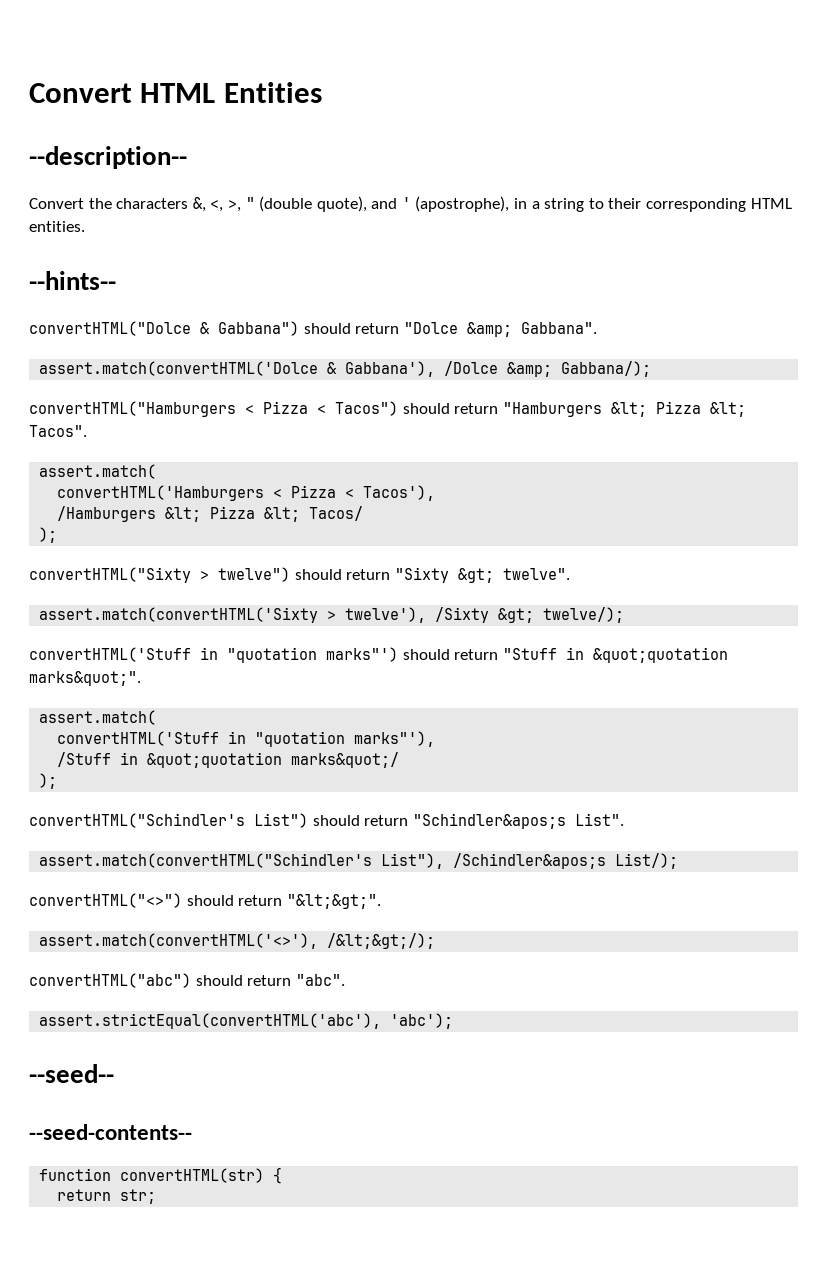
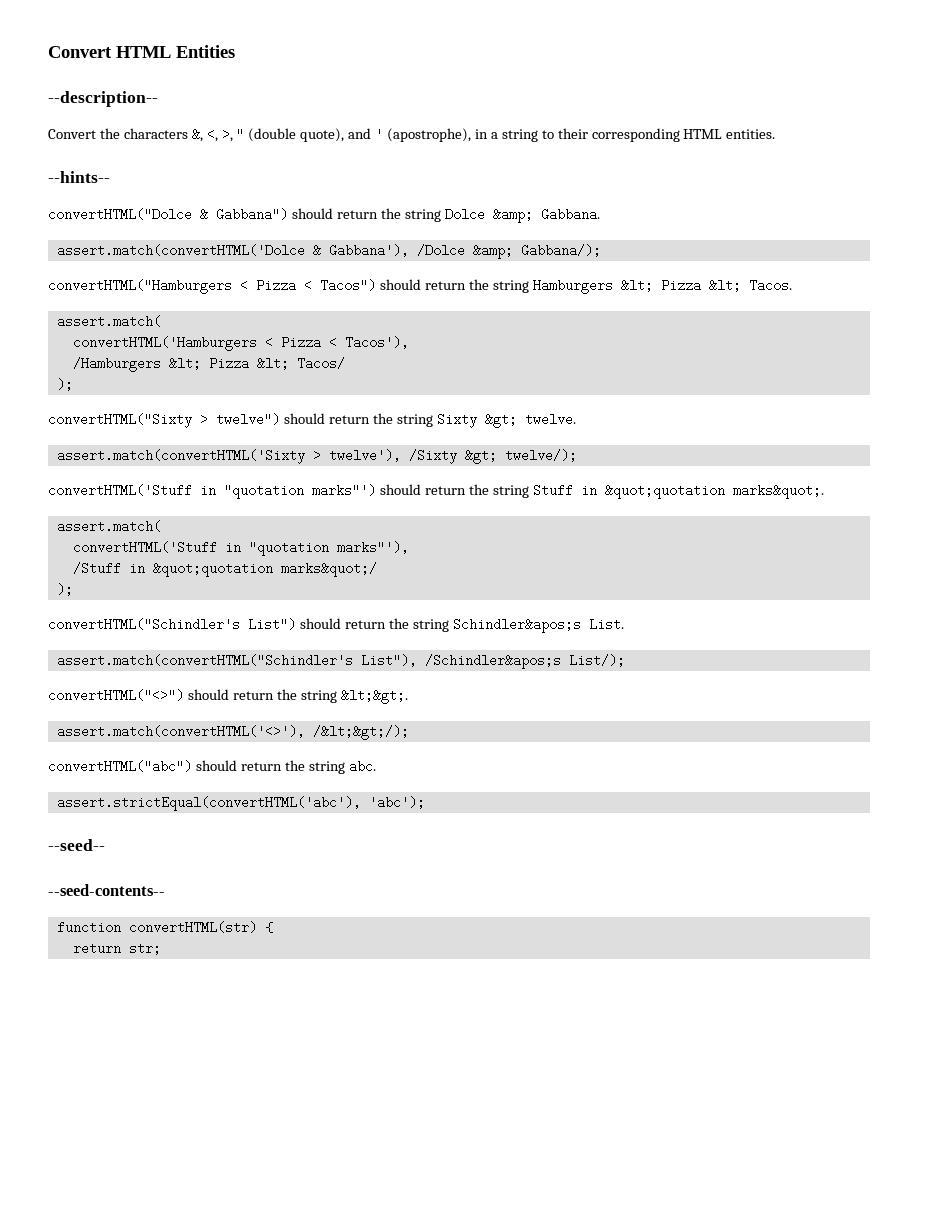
[403,322,597,337] "Dolce &amp; Gabbana". -> [380,208,600,223] the string Dolce &amp; Gabbana.
[502,401,746,417] [29,425,87,437] "Hamburgers &lt; Pizza &lt; Tacos". -> [468,279,792,294] the string Hamburgers &lt; Pizza &lt; Tacos.
[394,567,570,583] "Sixty &gt; twelve". -> [372,413,576,428] the string Sixty &gt; twelve.
[502,647,728,663] [29,671,141,686] "Stuff in &quot;quotation marks&quot;". -> [468,484,824,499] the string Stuff in &quot;quotation marks&quot;.
[412,813,624,829] "Schindler&apos;s List". -> [388,618,624,633] the string Schindler&apos;s List.
[286,894,381,909] "&lt;&gt;". -> [276,689,408,704] the string &lt;&gt;.
[295,974,345,986] "abc". -> [284,760,376,774] the string abc.

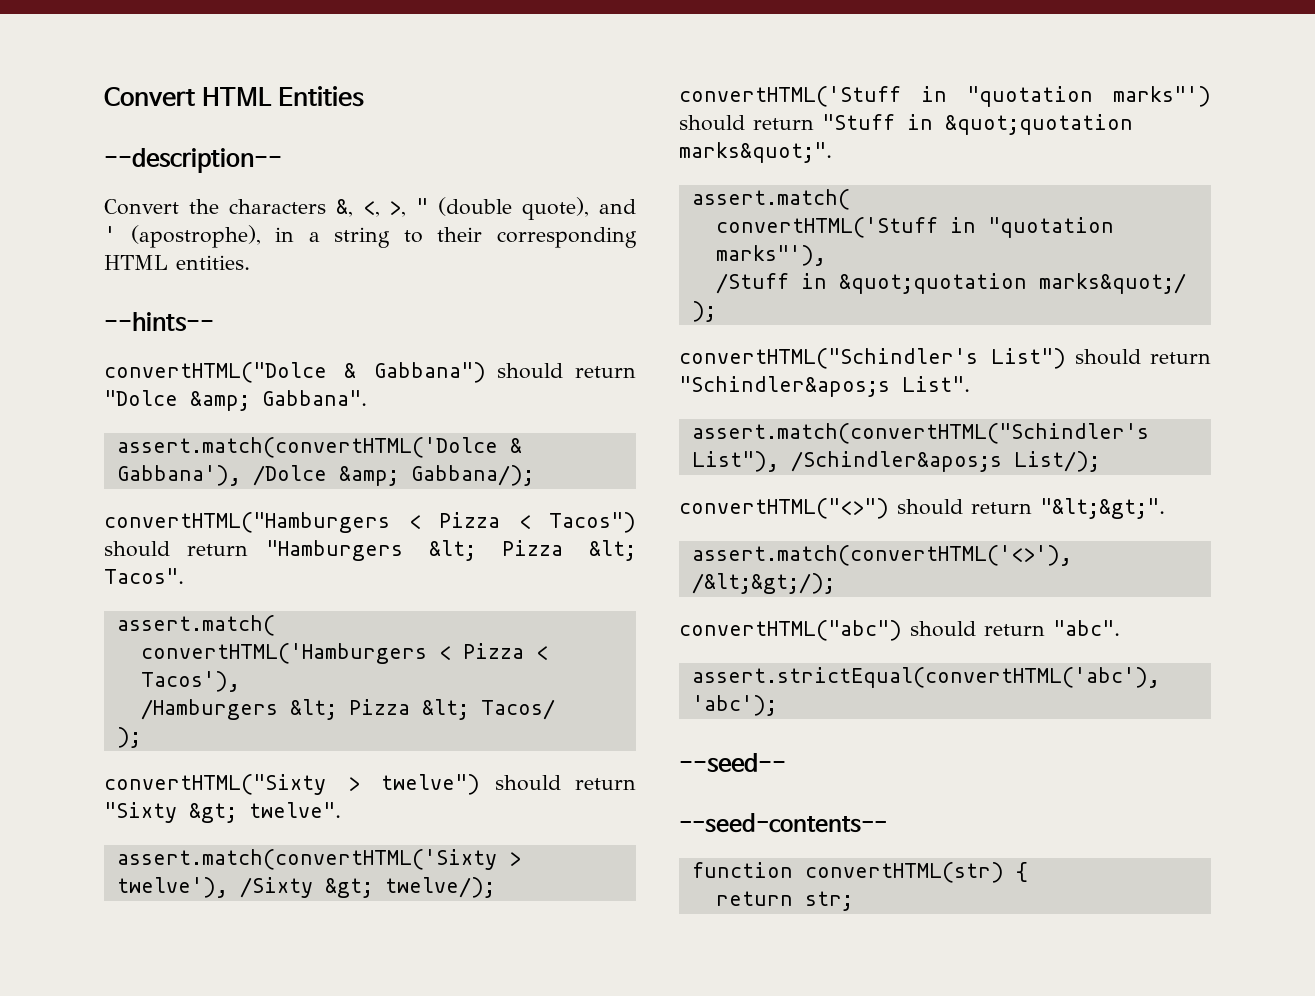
[380,208,600,223] the string Dolce &amp; Gabbana. -> [104,390,367,411] "Dolce &amp; Gabbana".
[468,279,792,294] the string Hamburgers &lt; Pizza &lt; Tacos. -> [265,540,636,561] [104,568,184,584] "Hamburgers &lt; Pizza &lt; Tacos".
[372,413,576,428] the string Sixty &gt; twelve. -> [104,802,341,823] "Sixty &gt; twelve".
[468,484,824,499] the string Stuff in &quot;quotation marks&quot;. -> [822,114,1133,135] [679,142,832,163] "Stuff in &quot;quotation marks&quot;".
[388,618,624,633] the string Schindler&apos;s List. -> [679,376,970,397] "Schindler&apos;s List".
[276,689,408,704] the string &lt;&gt;. -> [1040,498,1165,519] "&lt;&gt;".
[284,760,376,774] the string abc. -> [1053,620,1120,636] "abc".

